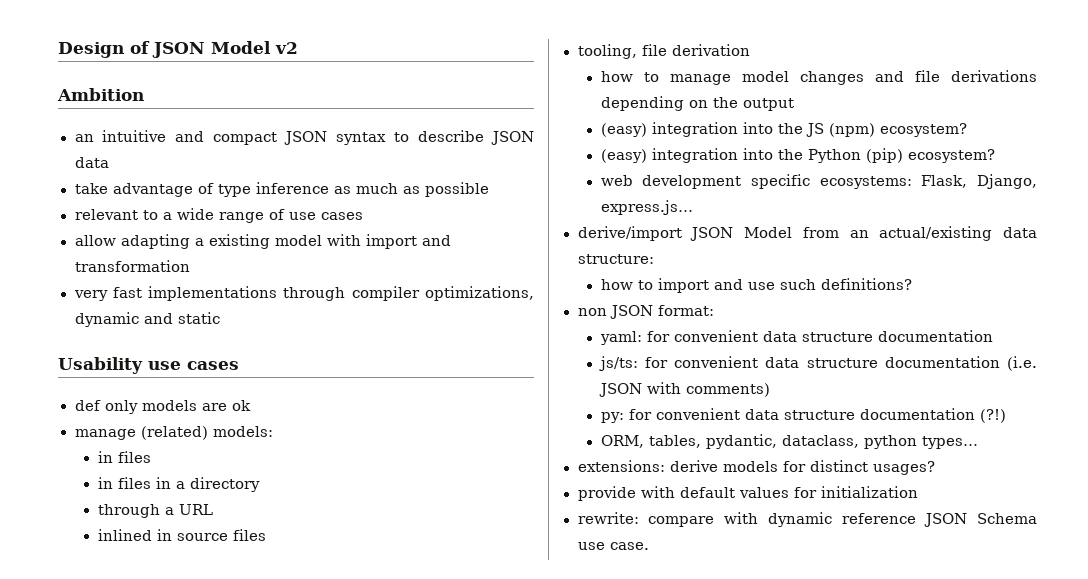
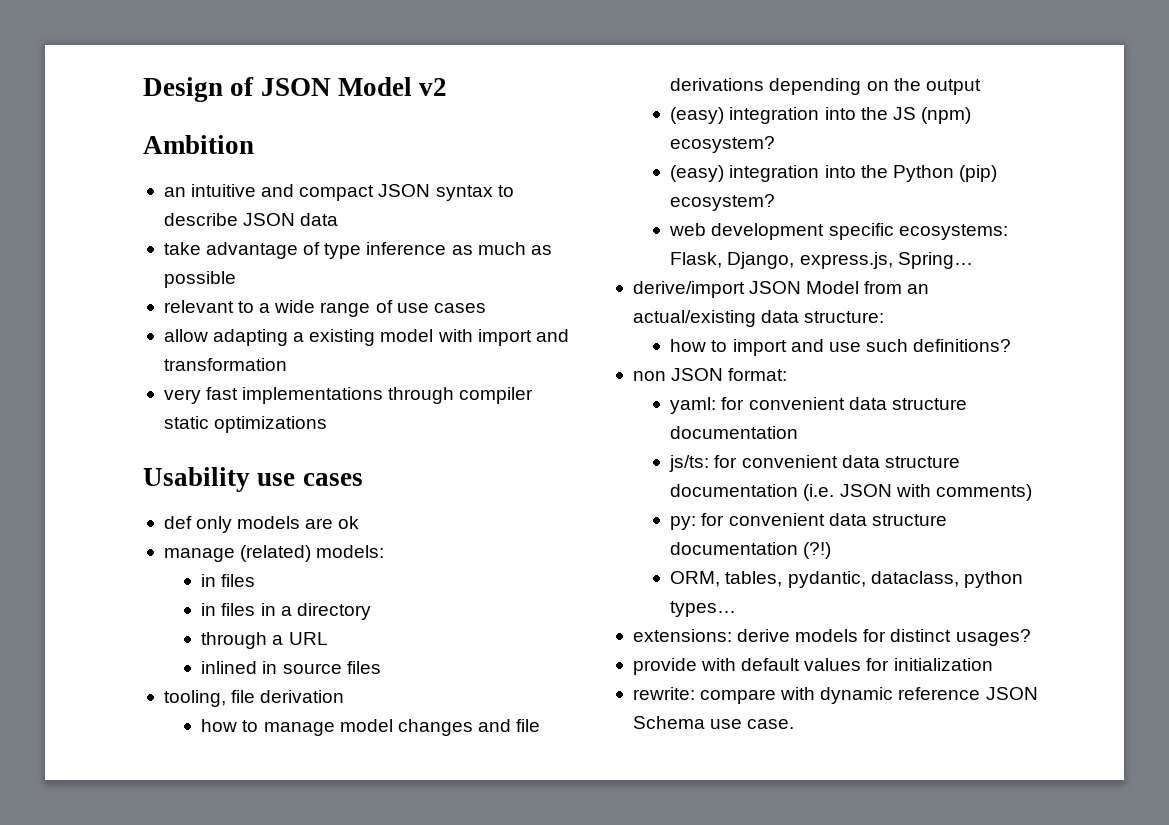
[425,286,534,301] [74,312,173,327] optimizations, dynamic and -> (534, 395) none
(220, 318) none -> [214,416,328,433] optimizations
[600,200,693,215] express.js… -> [799,252,973,269] express.js, Spring…

